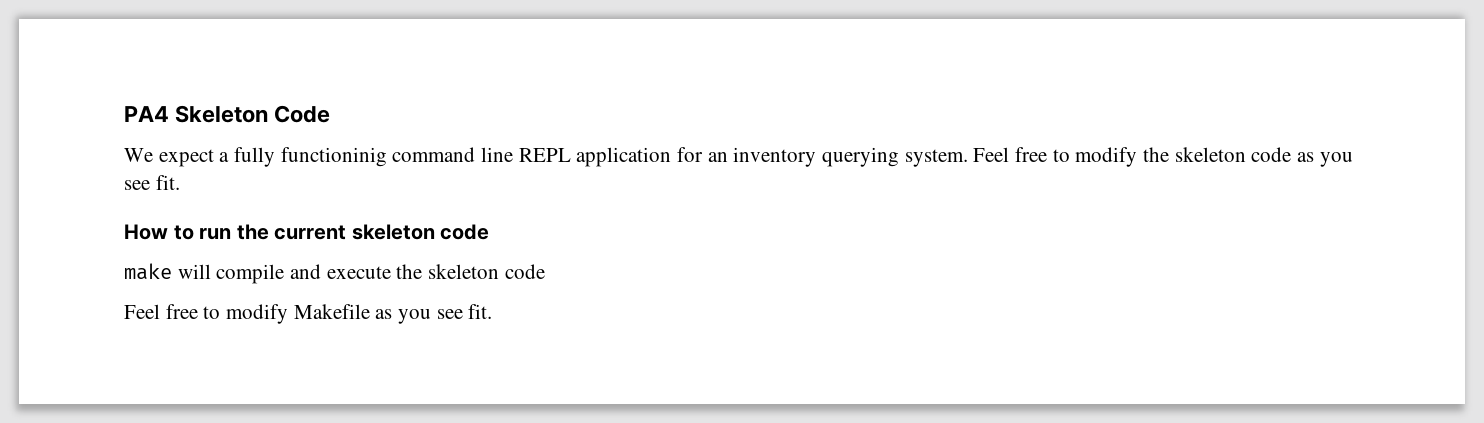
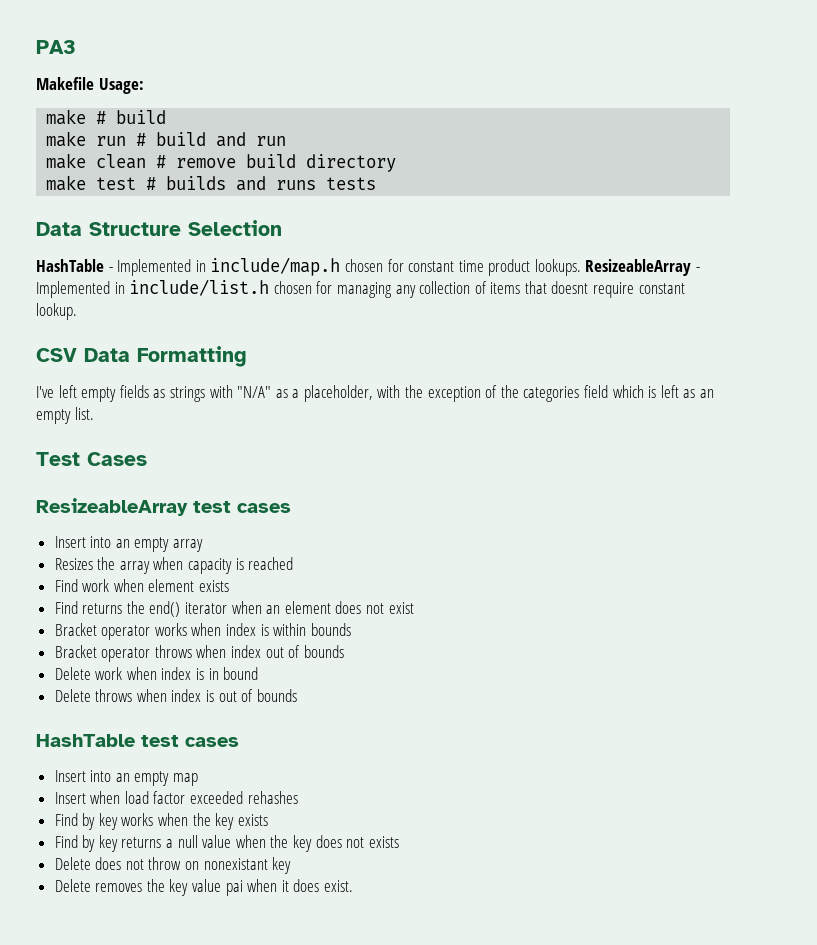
[124,105,331,123] [124,147,1353,167] [124,175,180,190] [124,224,490,240] [124,263,545,284] [124,304,493,324] PA4 Skeleton Code // We expect a fully functioninig command line REPL application for an inventory querying system. Feel free to modify the skeleton code as you see fit. // How to run the current skeleton code // make will compile and execute the skeleton code // Feel free to modify Makefile as you see fit. -> [36,40,76,54] [36,77,144,94] [46,109,167,125] [46,131,287,147] [46,153,397,172] [46,175,377,191] [36,220,282,236] [36,257,701,276] [36,279,685,298] [36,303,77,320] [36,346,247,367] [36,385,714,402] [36,407,94,424] [36,452,147,466] [36,498,291,516] [54,536,204,552] [54,557,294,574] [54,579,230,592] [54,601,414,617] [54,623,351,640] [54,645,344,662] [54,667,259,680] [54,689,297,702] [36,734,239,747] [54,770,199,786] [54,791,298,804] [54,813,268,830] [54,835,399,852] [54,857,292,874] [54,879,354,896] PA3 // Makefile Usage: // make # build // make run # build and run // make clean # remove build directory // make test # builds and runs tests // Data Structure Selection // HashTable - Implemented in include/map.h chosen for constant time product lookups. ResizeableArray - Implemented in include/list.h chosen for managing any collection of items that doesnt require constant lookup. // CSV Data Formatting // I've left empty fields as strings with "N/A" as a placeholder, with the exception of the categories field which is left as an empty list. // Test Cases // ResizeableArray test cases // Insert into an empty array // Resizes the array when capacity is reached // Find work when element exists // Find returns the end() iterator when an element does not exist // Bracket operator works when index is within bounds // Bracket operator throws when index out of bounds // Delete work when index is in bound // Delete throws when index is out of bounds // HashTable test cases // Insert into an empty map // Insert when load factor exceeded rehashes // Find by key works when the key exists // Find by key returns a null value when the key does not exists // Delete does not throw on nonexistant key // Delete removes the key value pai when it does exist.

